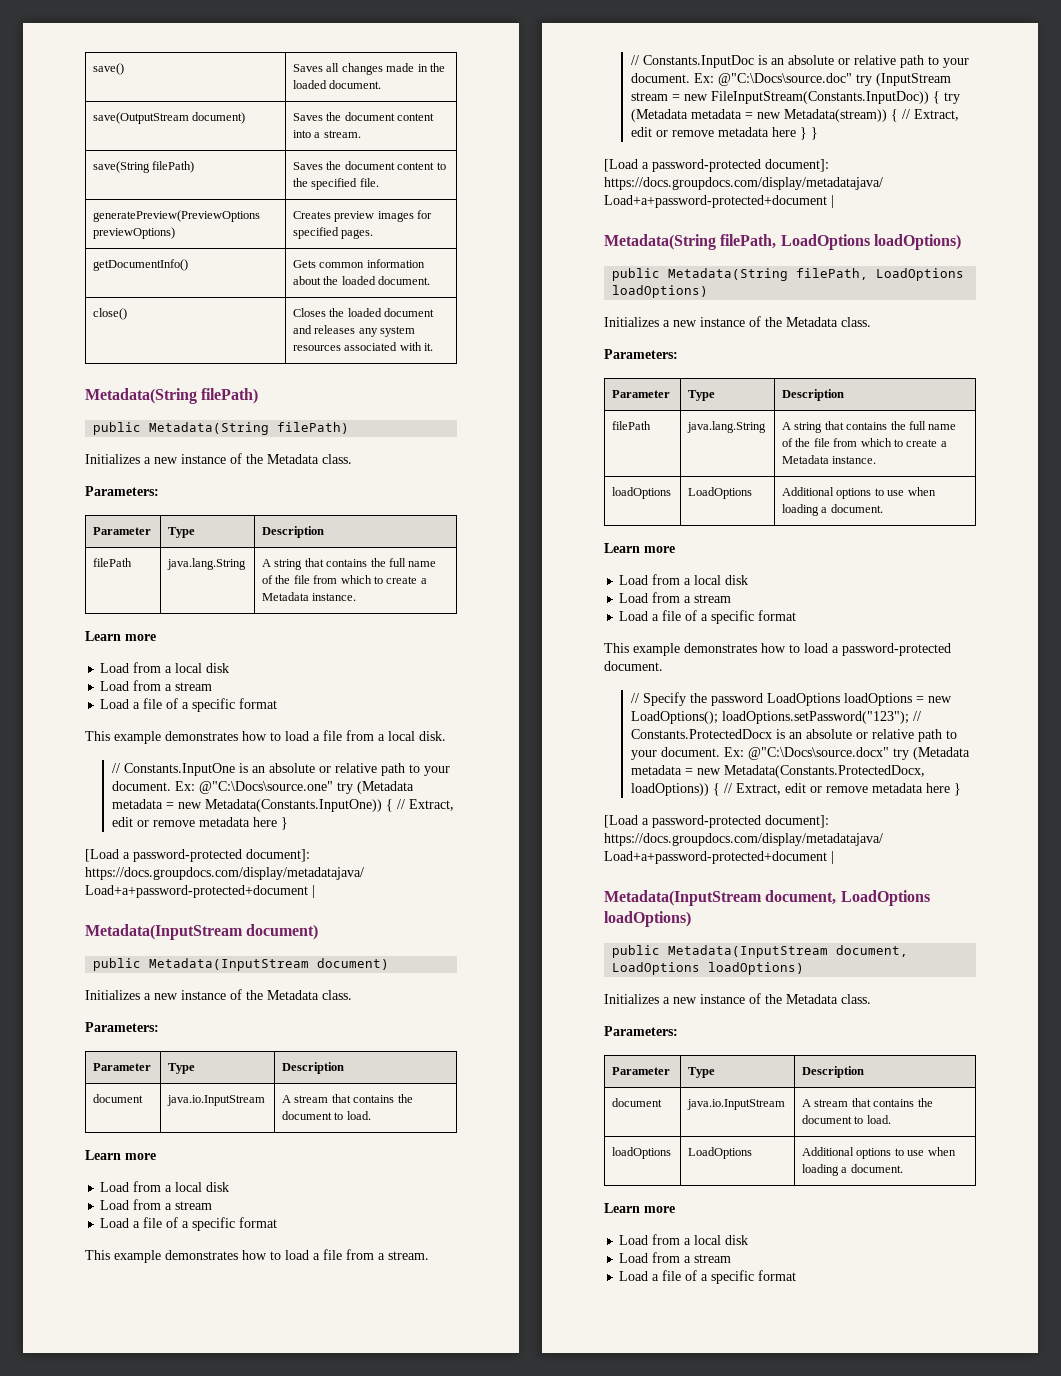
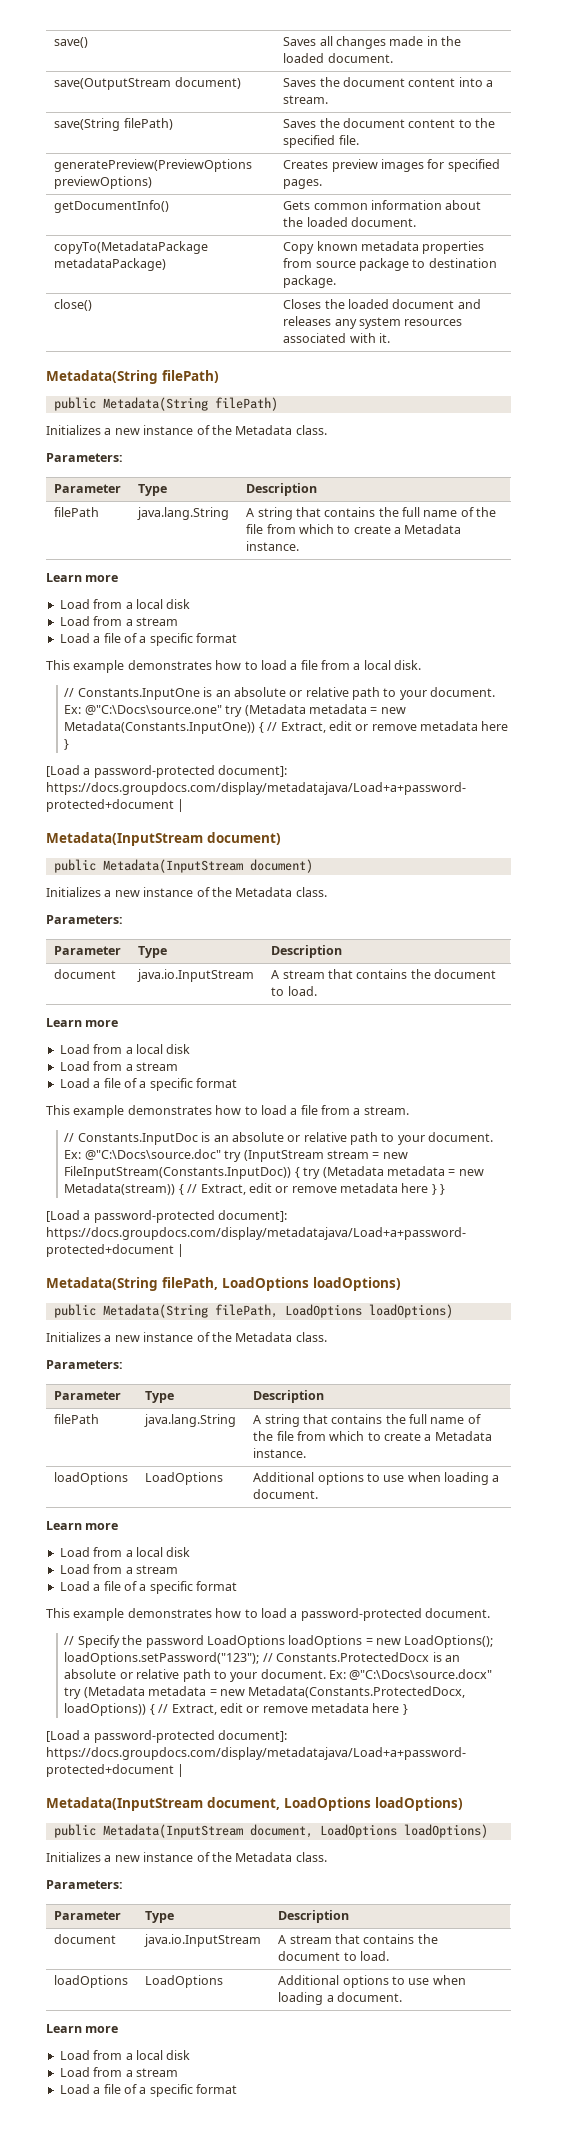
(431, 280) none -> [54,241,209,254] [54,258,167,271] [283,241,485,254] [283,258,497,271] [283,275,337,288] // copyTo(MetadataPackage metadataPackage) | Copy known metadata properties from source package to destination package.

